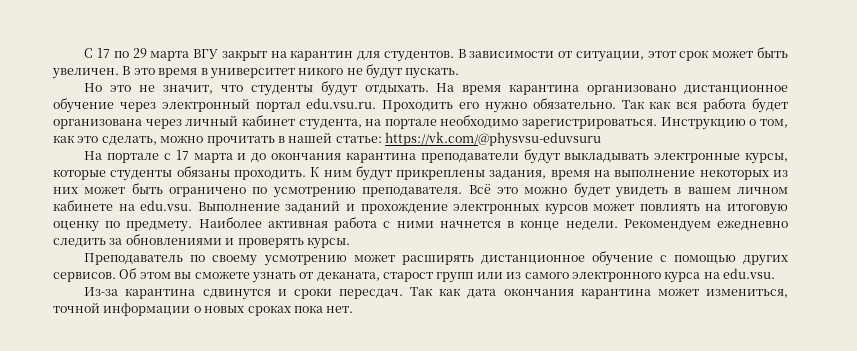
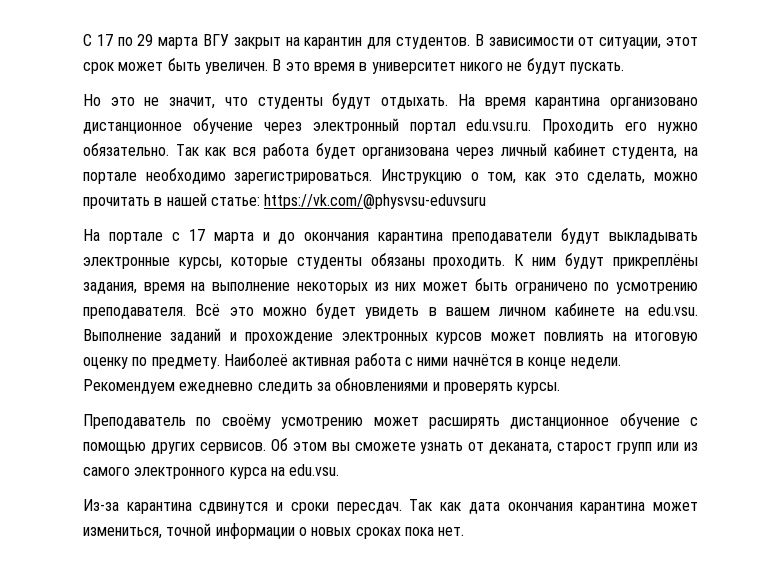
[396,169,486,180] прикреплены -> [613,254,699,269] прикреплёны
[198,217,262,228] Наиболее -> [223,353,288,366] Наиболеё
[439,221,501,228] начнется -> [452,354,512,366] начнётся
[212,255,258,266] своему -> [221,414,271,429] своёму

